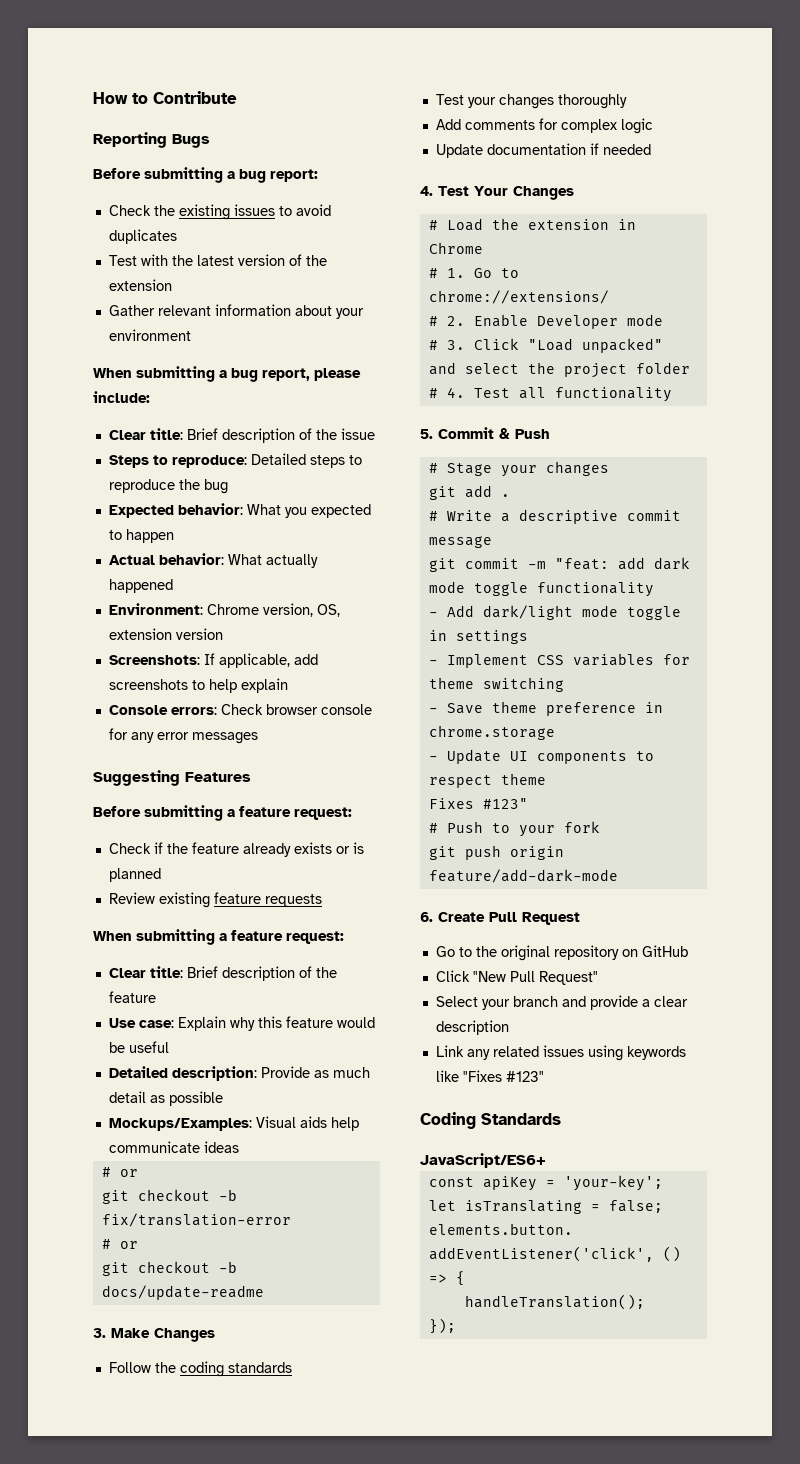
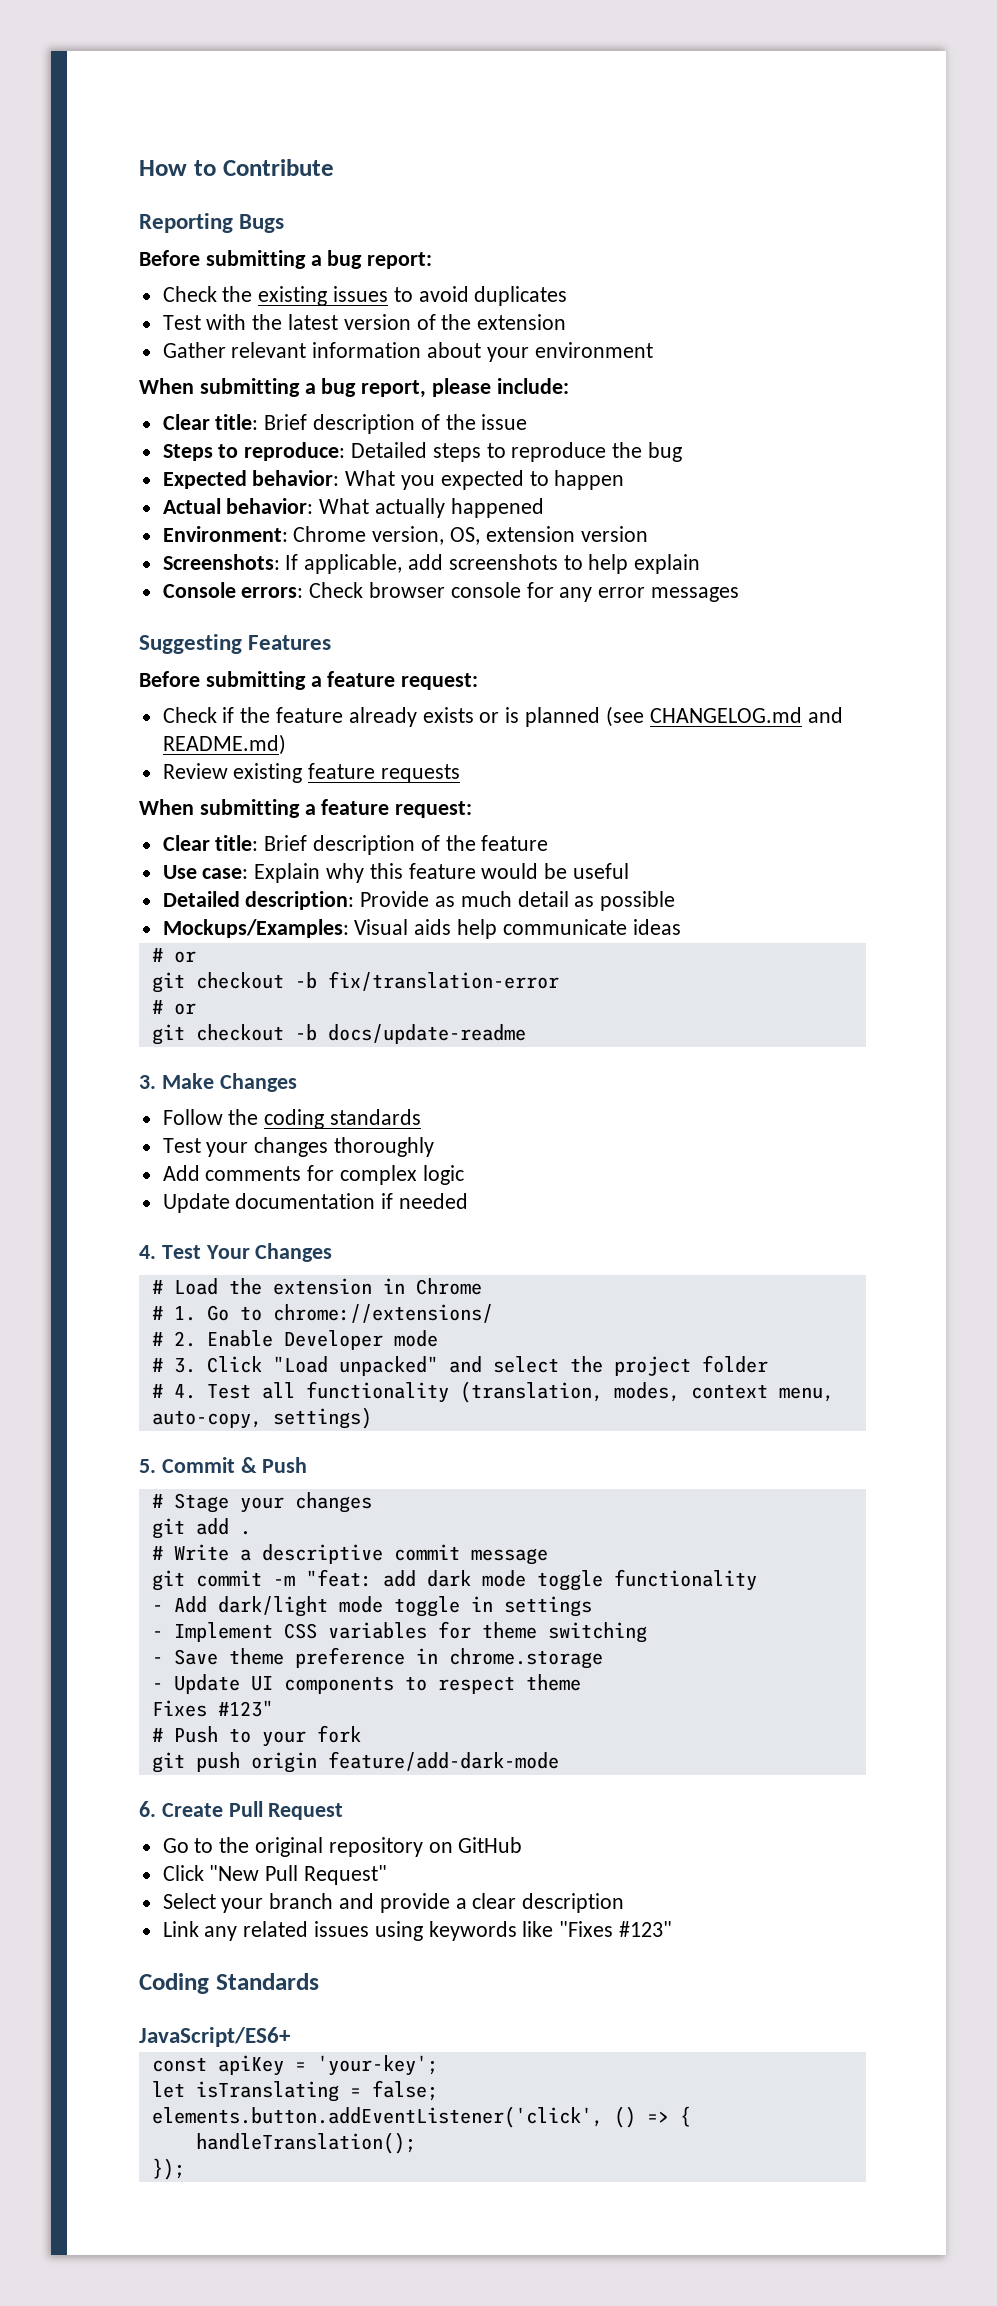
(161, 875) none -> [605,706,843,727] [162,734,286,755] (see CHANGELOG.md and README.md)
(672, 394) none -> [459,1381,834,1403] [151,1407,372,1429] (translation, modes, context menu, auto-copy, settings)

